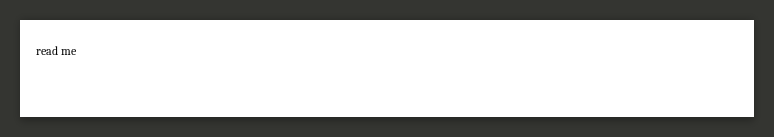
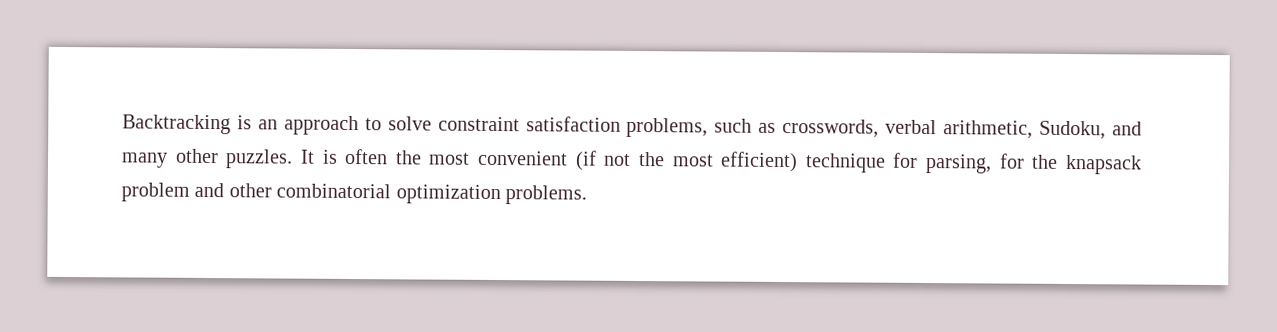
[36,46,78,55] read me -> [122,114,1142,140] [121,148,1143,175] [121,182,587,205] Backtracking is an approach to solve constraint satisfaction problems, such as crosswords, verbal arithmetic, Sudoku, and many other puzzles. It is often the most convenient (if not the most efficient) technique for parsing, for the knapsack problem and other combinatorial optimization problems.

